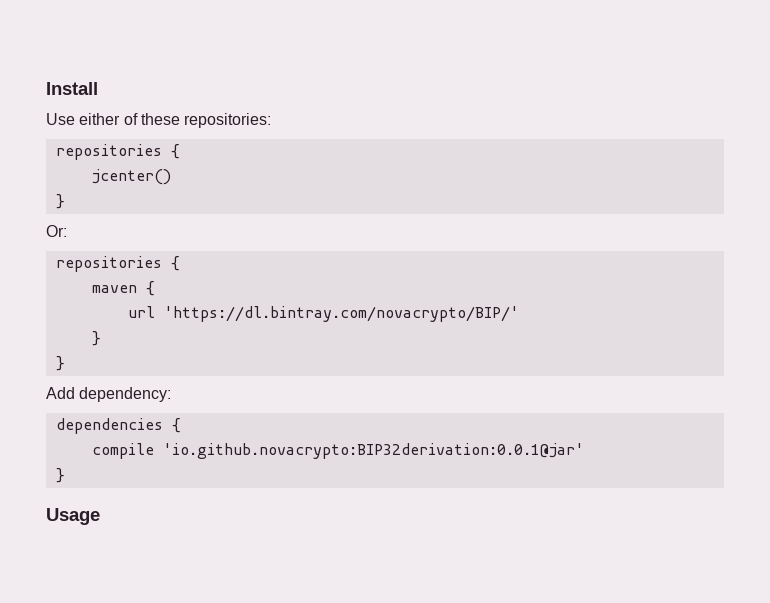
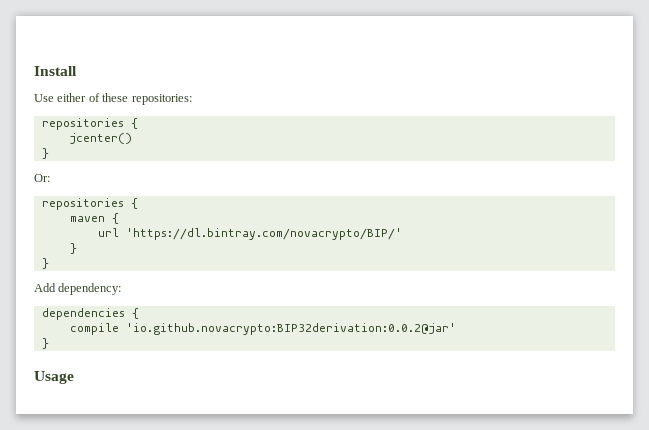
[162,443,584,459] 'io.github.novacrypto:BIP32derivation:0.0.1@jar' -> [125,323,456,335] 'io.github.novacrypto:BIP32derivation:0.0.2@jar'

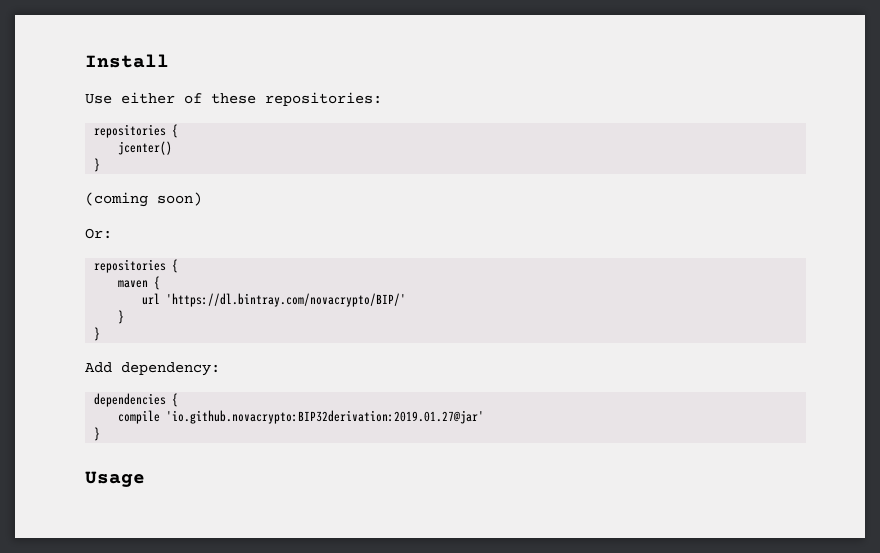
(49, 153) none -> [85,192,202,207] // (coming soon)
[125,323,456,335] 'io.github.novacrypto:BIP32derivation:0.0.2@jar' -> [166,410,485,424] 'io.github.novacrypto:BIP32derivation:2019.01.27@jar'

